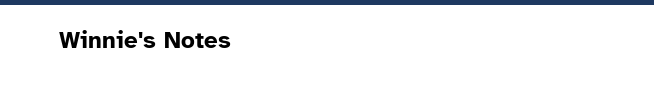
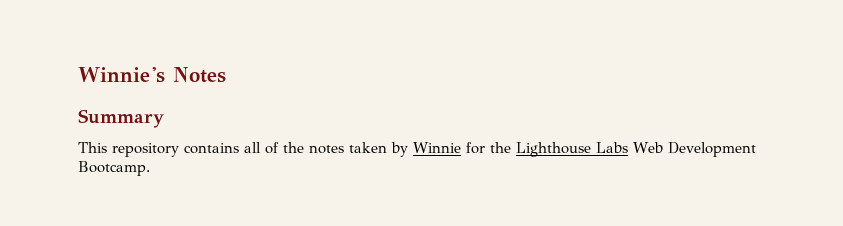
(231, 40) none -> [78,109,164,128] [78,142,756,157] [78,161,150,176] // Summary // This repository contains all of the notes taken by Winnie for the Lighthouse Labs Web Development Bootcamp.

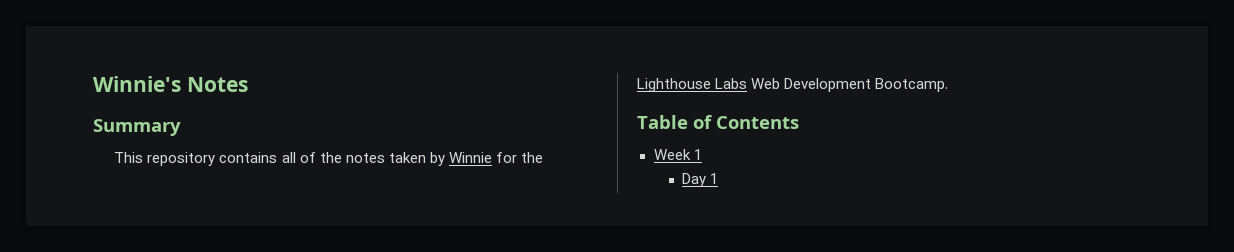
(150, 168) none -> [637,115,799,129] [653,149,702,160] [682,173,719,187] // Table of Contents // Week 1 // Day 1

